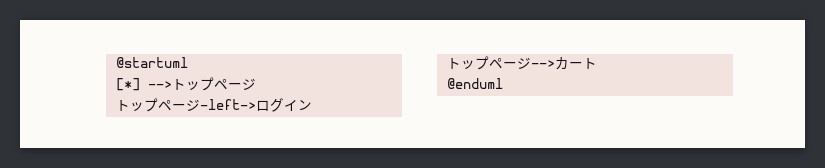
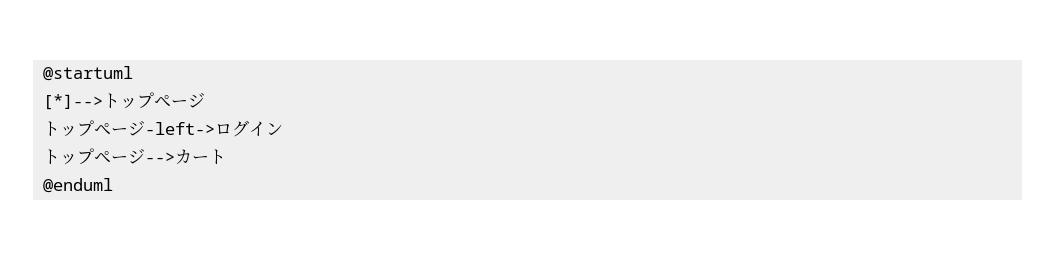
[115,78,172,91] [*] --> -> [43,94,104,110] [*]-->

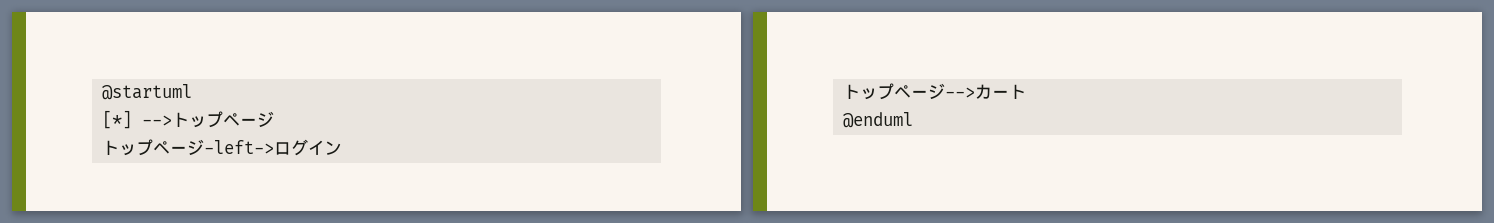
[43,94,104,110] [*]--> -> [102,110,173,129] [*] -->

